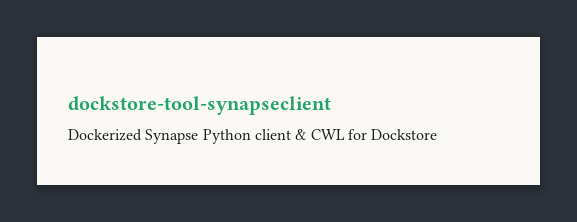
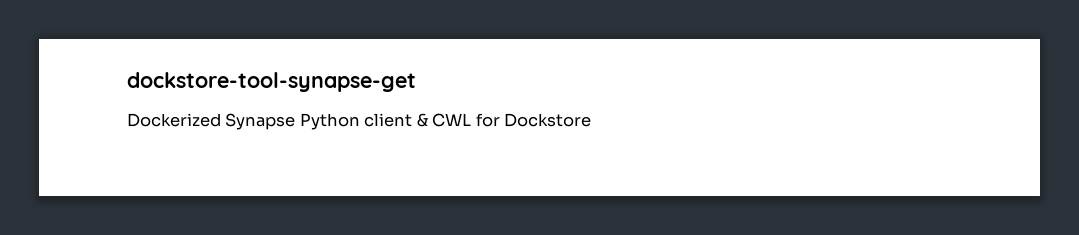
[68,96,331,115] dockstore-tool-synapseclient -> [127,72,416,92] dockstore-tool-synapse-get

